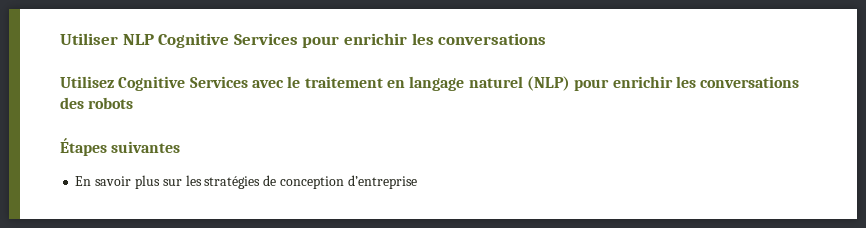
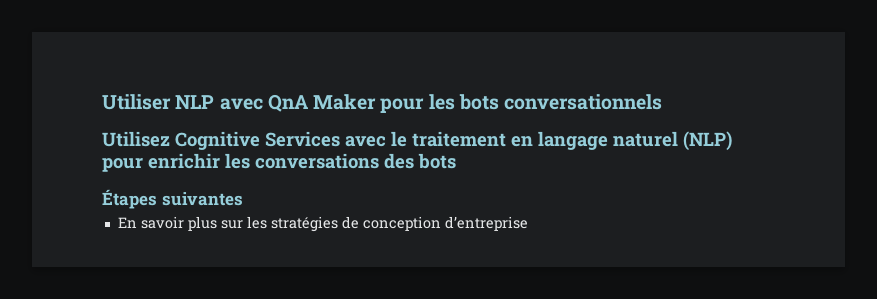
[158,33,547,48] Cognitive Services pour enrichir les conversations -> [219,94,663,113] avec QnA Maker pour les bots conversationnels
[88,97,134,109] robots -> [418,153,456,169] bots

